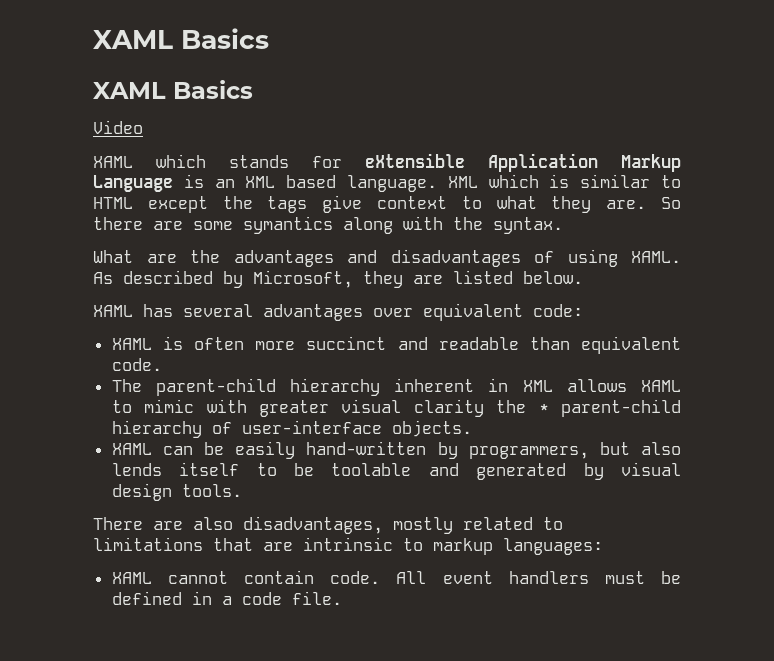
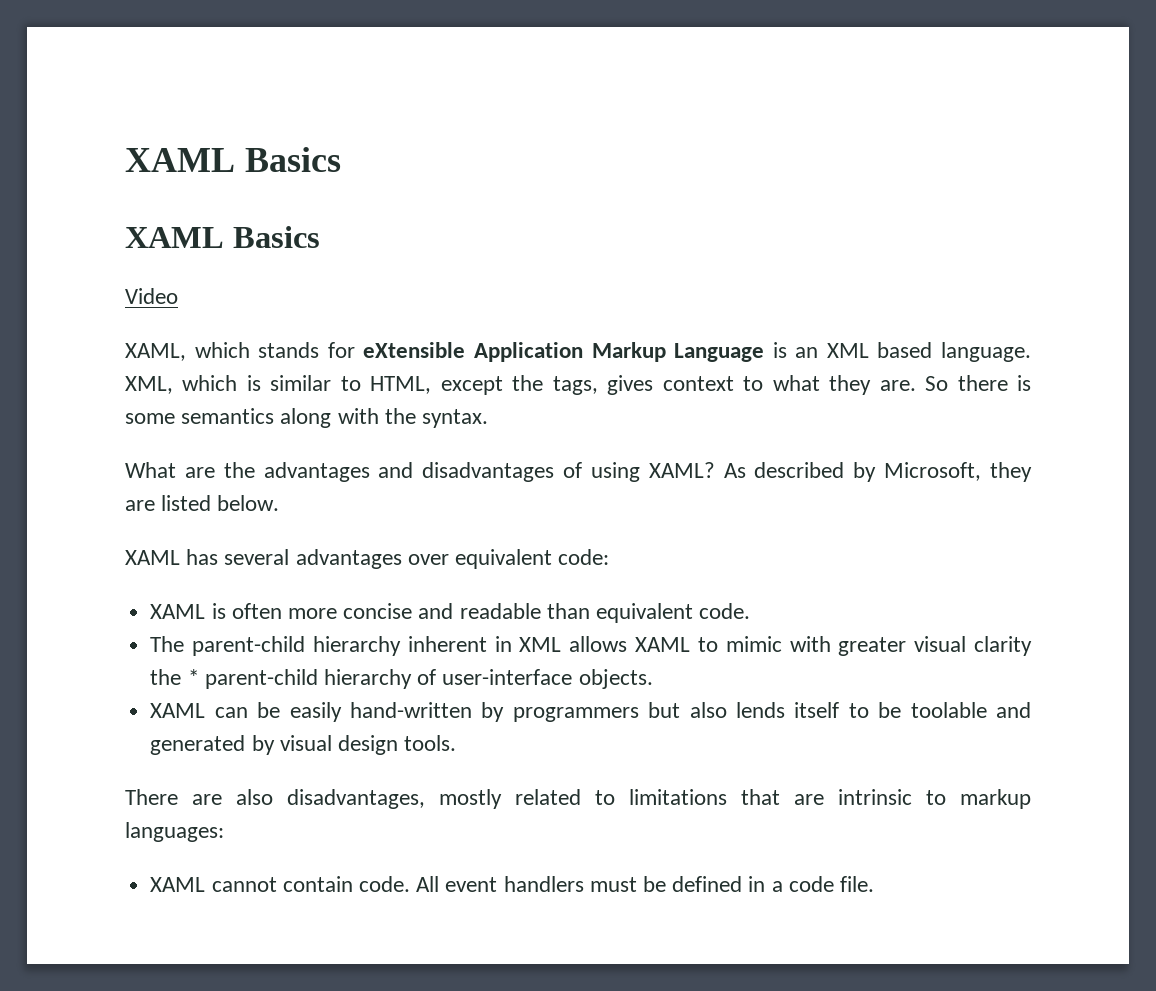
[93,156,133,168] XAML -> [125,343,186,361] XAML,
[447,176,478,188] XML -> [125,376,173,394] XML,
[93,197,133,209] HTML -> [370,376,432,394] HTML,
[267,195,363,213] tags give -> [552,375,654,395] tags, gives
[153,216,333,234] are some symantics -> [1017,375,1032,391] [125,408,275,424] is some semantics
[631,251,681,263] XAML. -> [648,462,715,478] XAML?
[306,336,387,350] succinct -> [343,603,413,619] concise
[468,446,589,459] programmers, -> [512,707,639,722] programmers

